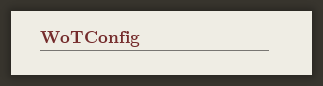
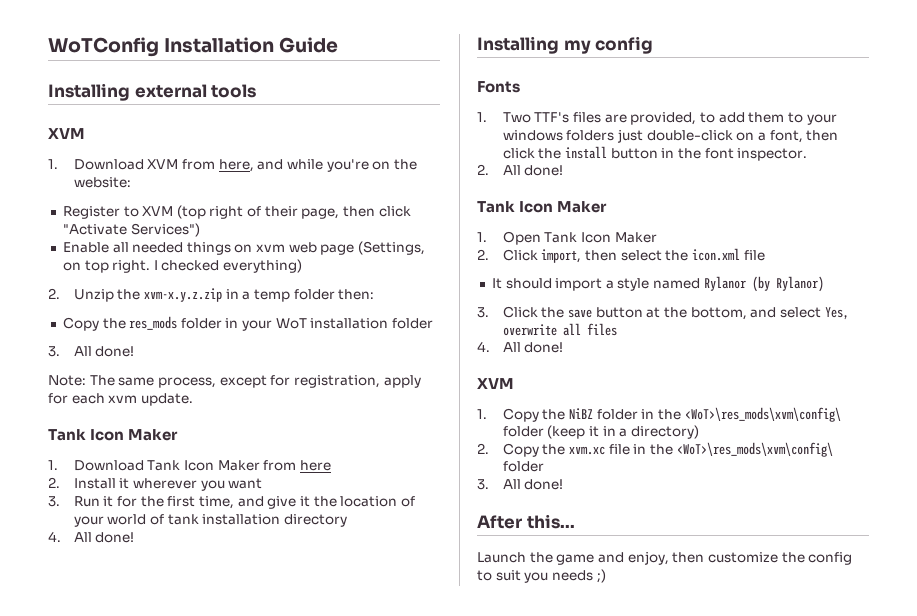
(140, 39) none -> [164,37,339,53] [48,83,257,101] [48,128,85,139] [48,159,417,172] [73,177,131,188] [62,205,411,219] [62,223,200,237] [62,241,426,255] [62,259,303,273] [48,288,375,302] [62,316,434,331] [48,346,135,357] [48,375,421,388] [48,393,193,406] [48,429,179,441] [48,460,331,471] [48,477,263,491] [48,496,415,509] [73,514,347,527] [48,531,135,543] [477,36,654,54] [477,81,520,93] [477,112,837,125] [502,129,839,143] [502,146,808,161] [477,164,564,176] [477,201,608,213] [477,231,657,245] [477,248,765,263] [491,276,824,292] [477,306,849,320] [502,323,617,336] [477,341,564,353] [477,378,514,389] [477,407,841,422] [502,425,699,439] [477,442,833,457] [502,461,544,472] [477,479,564,490] [477,514,575,529] [477,551,853,565] [477,569,606,583] Installation Guide // Installing external tools // XVM // 1. Download XVM from here, and while you're on the website: // Register to XVM (top right of their page, then click "Activate Services") // Enable all needed things on xvm web page (Settings, on top right. I checked everything) // 2. Unzip the xvm-x.y.z.zip in a temp folder then: // Copy the res_mods folder in your WoT installation folder // 3. All done! // Note: The same process, except for registration, apply for each xvm update. // Tank Icon Maker // 1. Download Tank Icon Maker from here // 2. Install it wherever you want // 3. Run it for the first time, and give it the location of your world of tank installation directory // 4. All done! // Installing my config // Fonts // 1. Two TTF's files are provided, to add them to your windows folders just double-click on a font, then click the install button in the font inspector. // 2. All done! // Tank Icon Maker // 1. Open Tank Icon Maker // 2. Click import, then select the icon.xml file // It should import a style named Rylanor (by Rylanor) // 3. Click the save button at the bottom, and select Yes, overwrite all files // 4. All done! // XVM // 1. Copy the NiBZ folder in the <WoT>\res_mods\xvm\config\ folder (keep it in a directory) // 2. Copy the xvm.xc file in the <WoT>\res_mods\xvm\config\ folder // 3. All done! // After this... // Launch the game and enjoy, then customize the config to suit you needs ;)

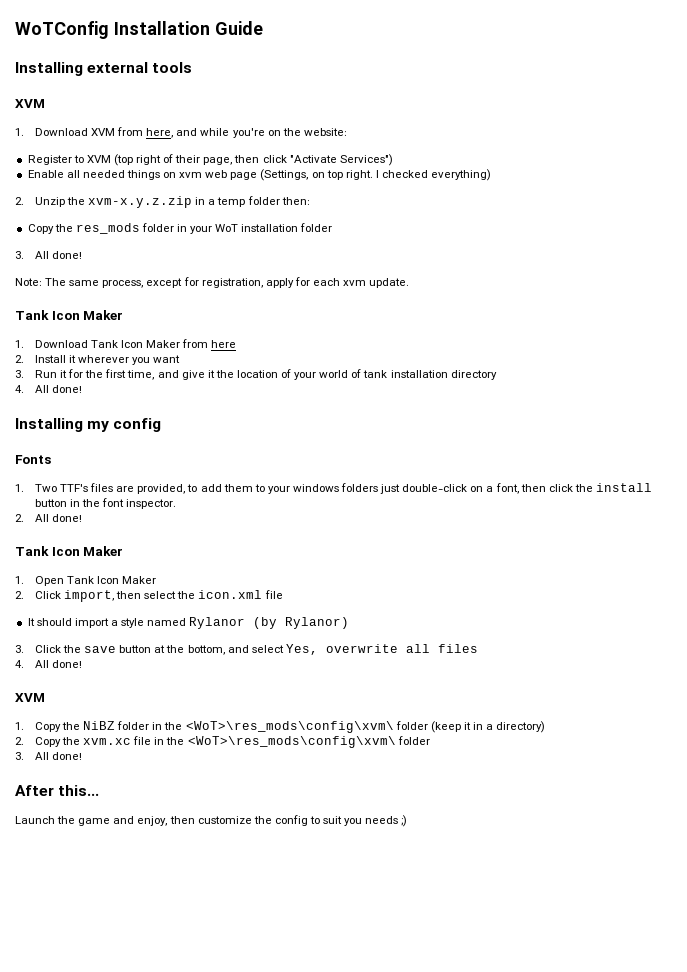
[684,407,841,422] <WoT>\res_mods\xvm\config\ -> [185,721,394,733] <WoT>\res_mods\config\xvm\
[676,442,833,457] <WoT>\res_mods\xvm\config\ -> [187,736,396,748] <WoT>\res_mods\config\xvm\

